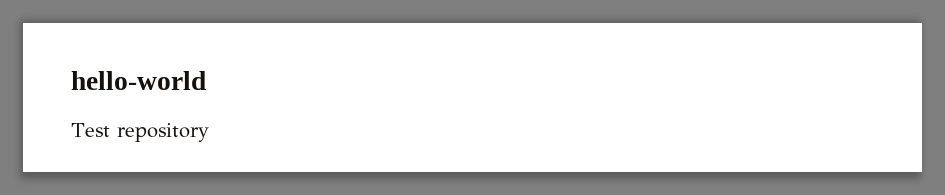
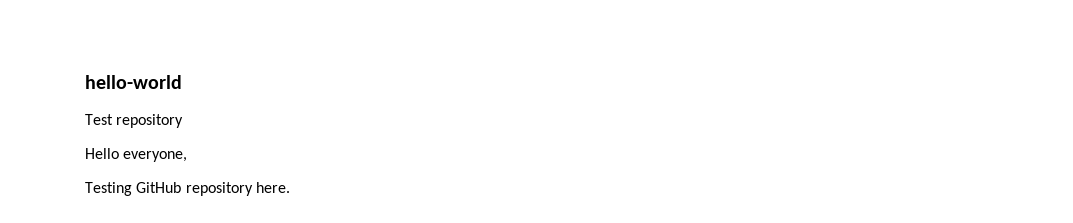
(209, 132) none -> [85,148,188,162] [85,182,290,196] // Hello everyone, // Testing GitHub repository here.

